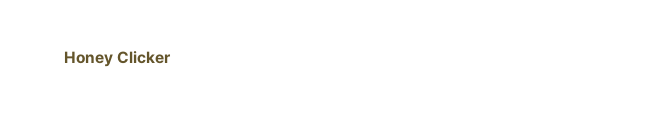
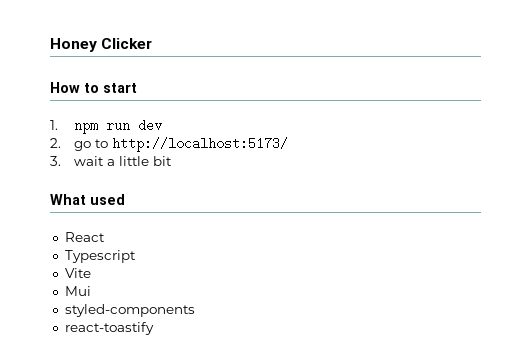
(172, 57) none -> [50,82,137,93] [50,119,162,134] [50,137,288,152] [50,156,172,166] [50,194,125,205] [64,232,105,242] [64,250,136,263] [64,268,91,278] [64,286,91,296] [64,304,195,317] [64,322,154,335] // How to start // 1. npm run dev // 2. go to http://localhost:5173/ // 3. wait a little bit // What used // React // Typescript // Vite // Mui // styled-components // react-toastify

